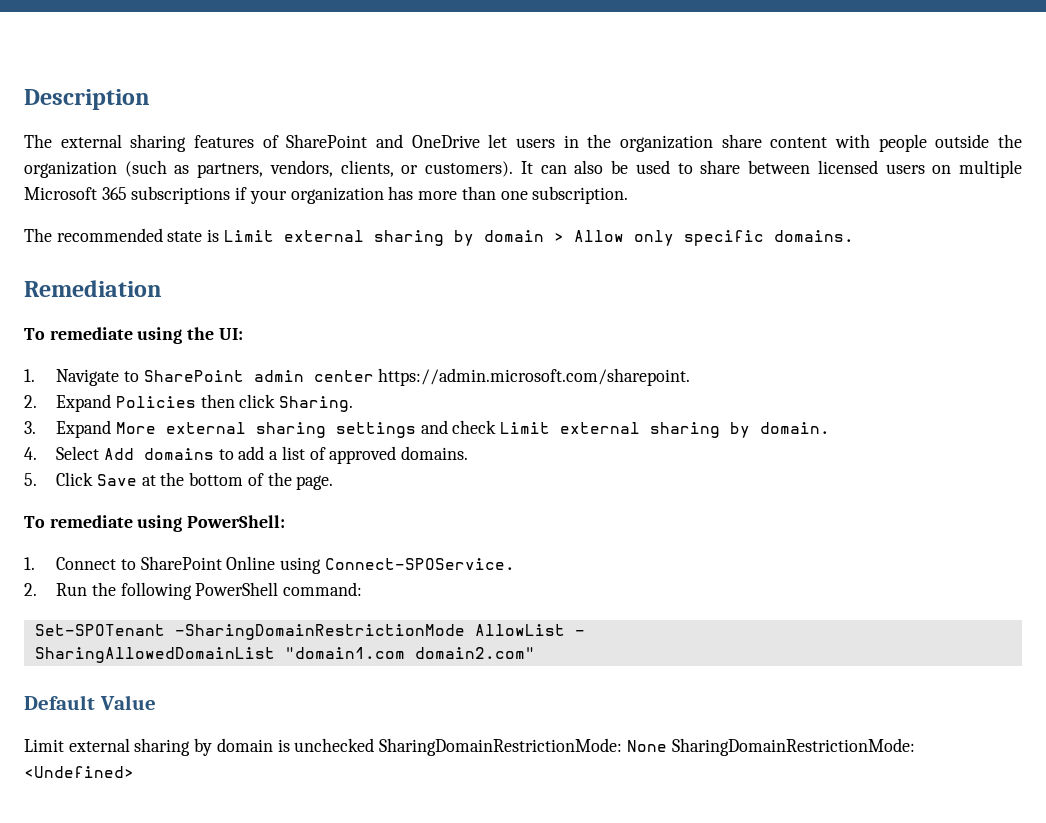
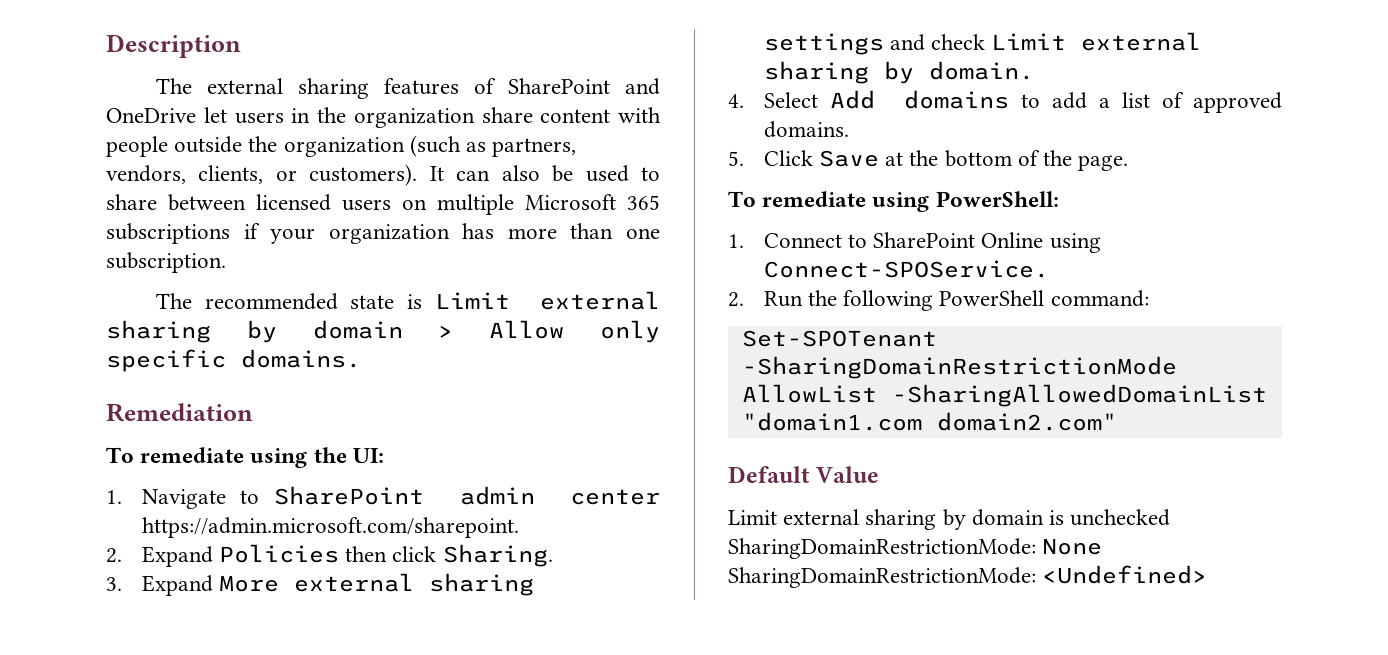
[574,630,585,636] [34,647,275,663] - // SharingAllowedDomainList -> [891,384,1267,407] -SharingAllowedDomainList

